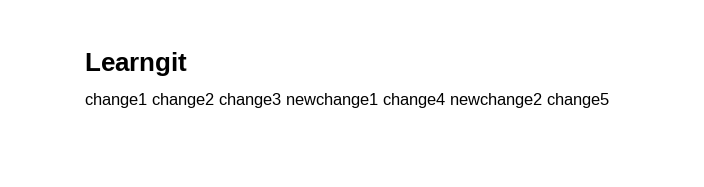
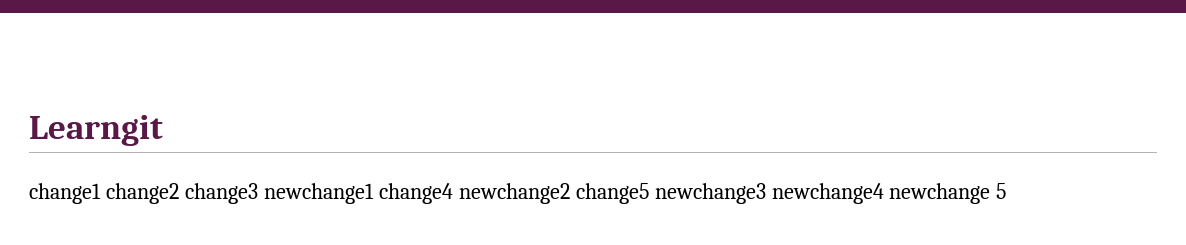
(609, 100) none -> [654,183,1007,204] newchange3 newchange4 newchange 5

